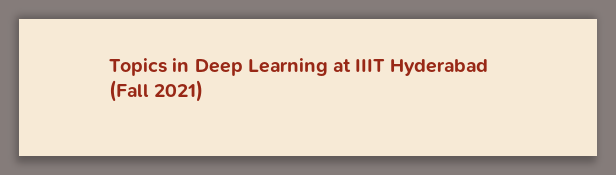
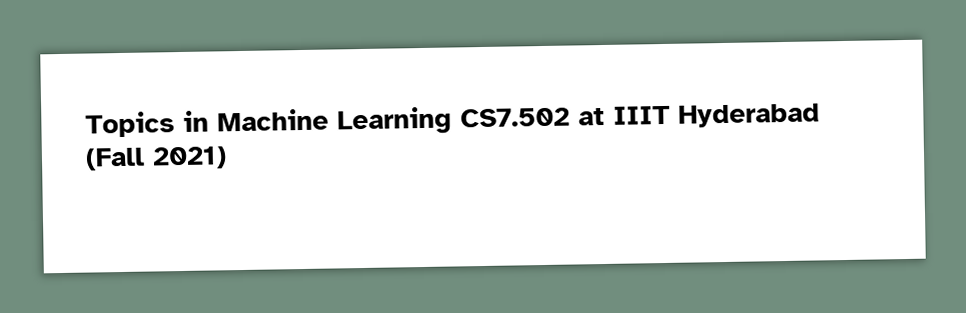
[194,58,328,76] Deep Learning -> [217,106,570,136] Machine Learning CS7.502

